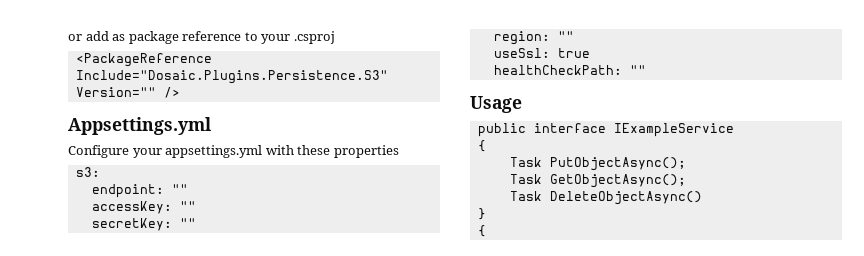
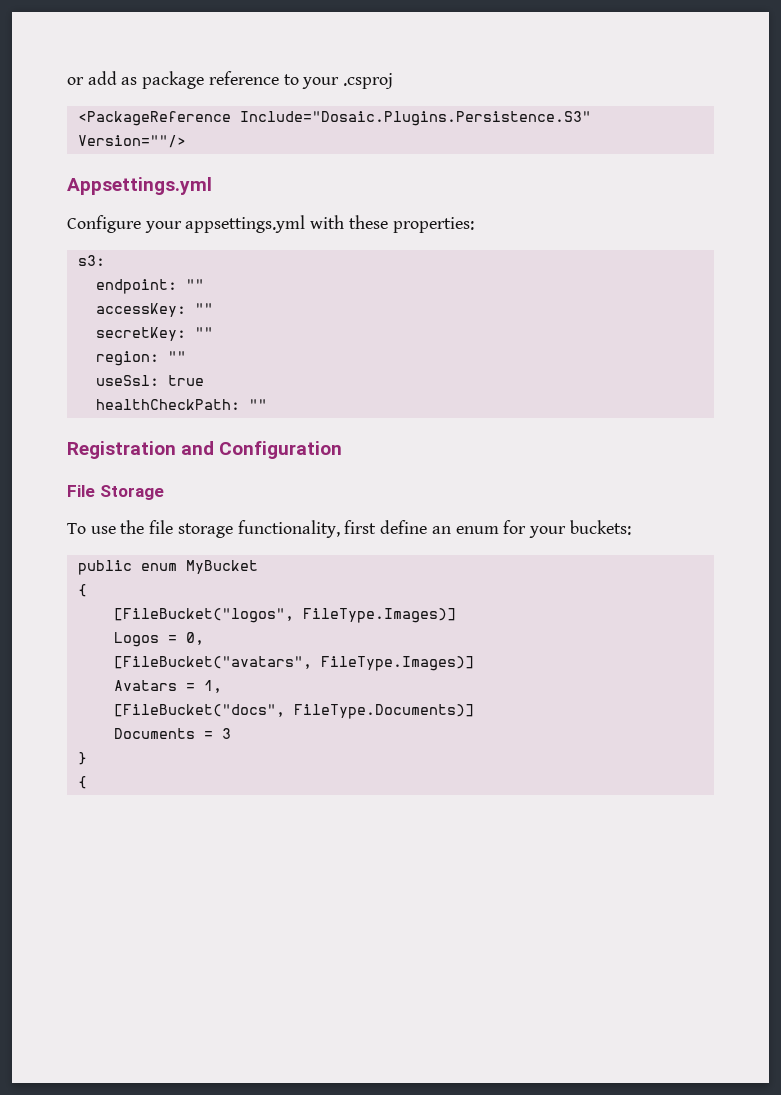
[75,87,180,98] Version="" /> -> [77,135,186,148] Version=""/>
[333,145,399,158] properties -> [392,217,474,233] properties:
[470,96,522,113] Usage -> [67,441,343,459] [67,485,164,500] [67,520,631,538] Registration and Configuration // File Storage // To use the file storage functionality, first define an enum for your buckets:
[533,123,734,137] interface IExampleService -> [140,560,258,574] enum MyBucket
[509,157,686,171] [509,174,686,188] [509,191,702,205] Task PutObjectAsync(); // Task GetObjectAsync(); // Task DeleteObjectAsync() -> [113,608,456,623] [113,632,204,647] [113,656,474,671] [113,680,222,693] [113,704,474,719] [113,728,231,739] [FileBucket("logos", FileType.Images)] // Logos = 0, // [FileBucket("avatars", FileType.Images)] // Avatars = 1, // [FileBucket("docs", FileType.Documents)] // Documents = 3

